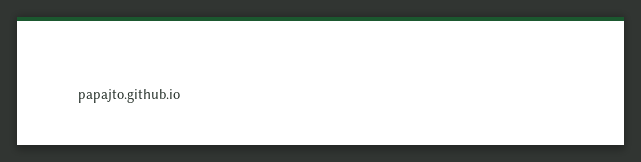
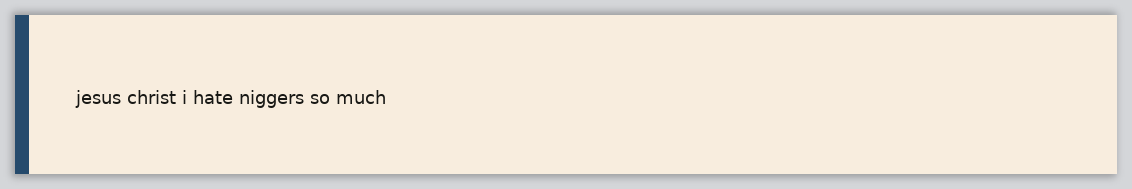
[78,89,180,103] papajto.github.io -> [75,90,386,108] jesus christ i hate niggers so much

